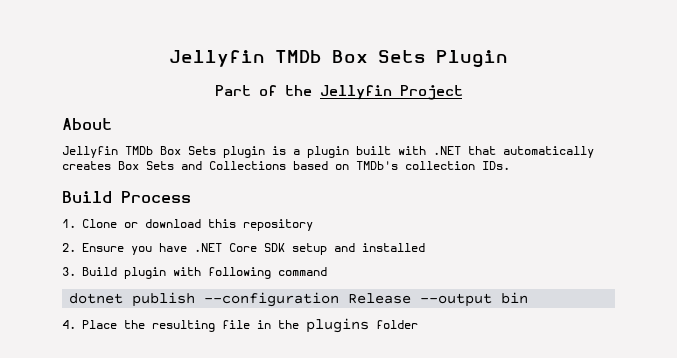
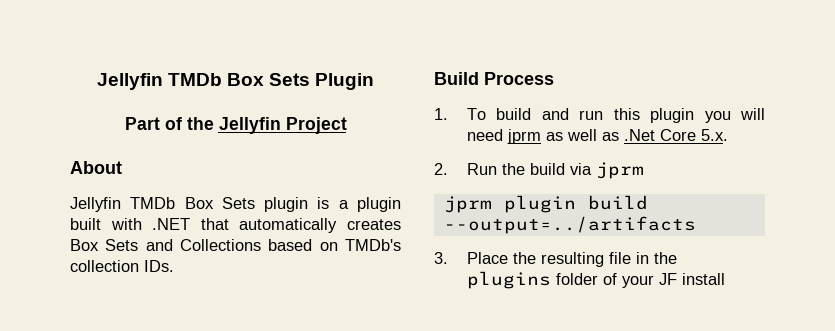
[82,219,313,231] [62,243,425,255] [62,267,327,279] [69,292,529,307] [62,320,76,329] Clone or download this repository // 2. Ensure you have .NET Core SDK setup and installed // 3. Build plugin with following command // dotnet publish --configuration Release --output bin // 4. -> [466,108,765,123] [466,129,728,144] [434,162,644,179] [443,195,648,213] [443,216,696,234] [434,252,448,264] To build and run this plugin you will need jprm as well as .Net Core 5.x. // 2. Run the build via jprm // jprm plugin build --output=../artifacts // 3.
(418, 324) none -> [602,273,725,288] of your JF install

